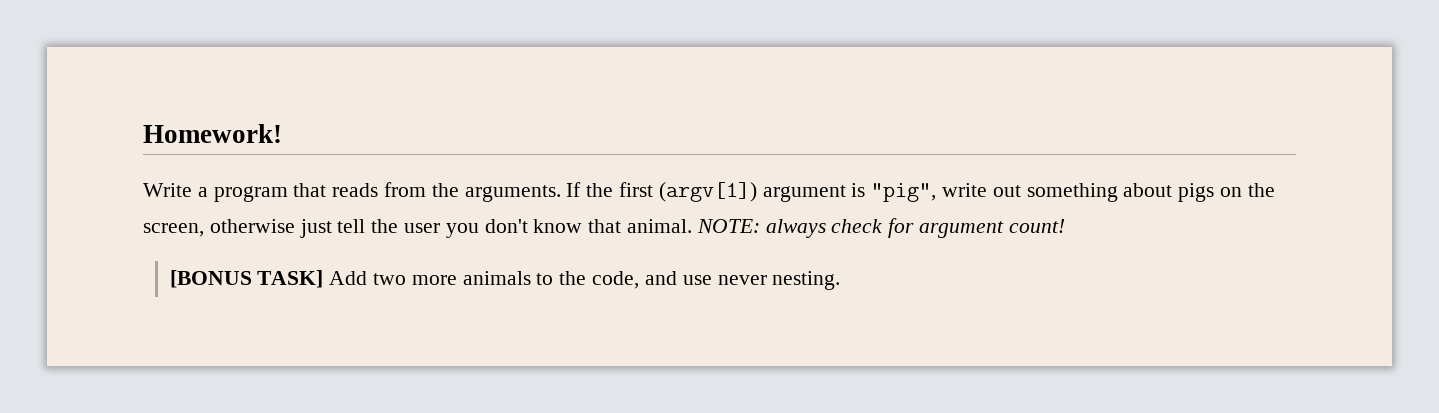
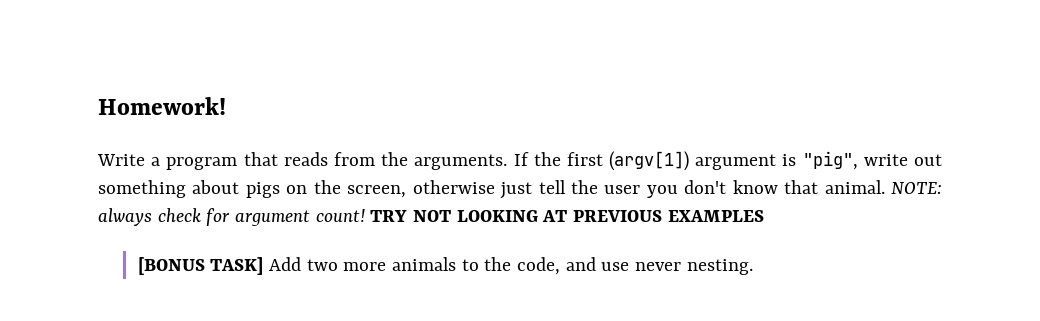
(1065, 226) none -> [370,210,764,222] TRY NOT LOOKING AT PREVIOUS EXAMPLES

